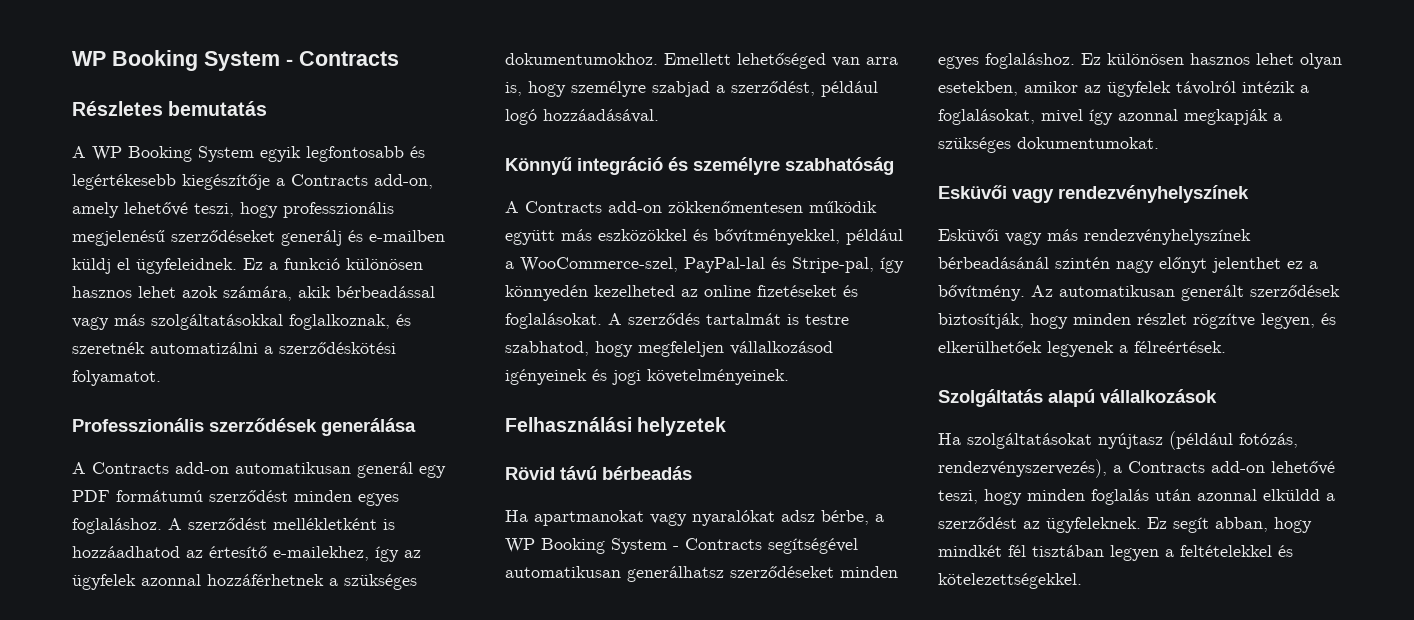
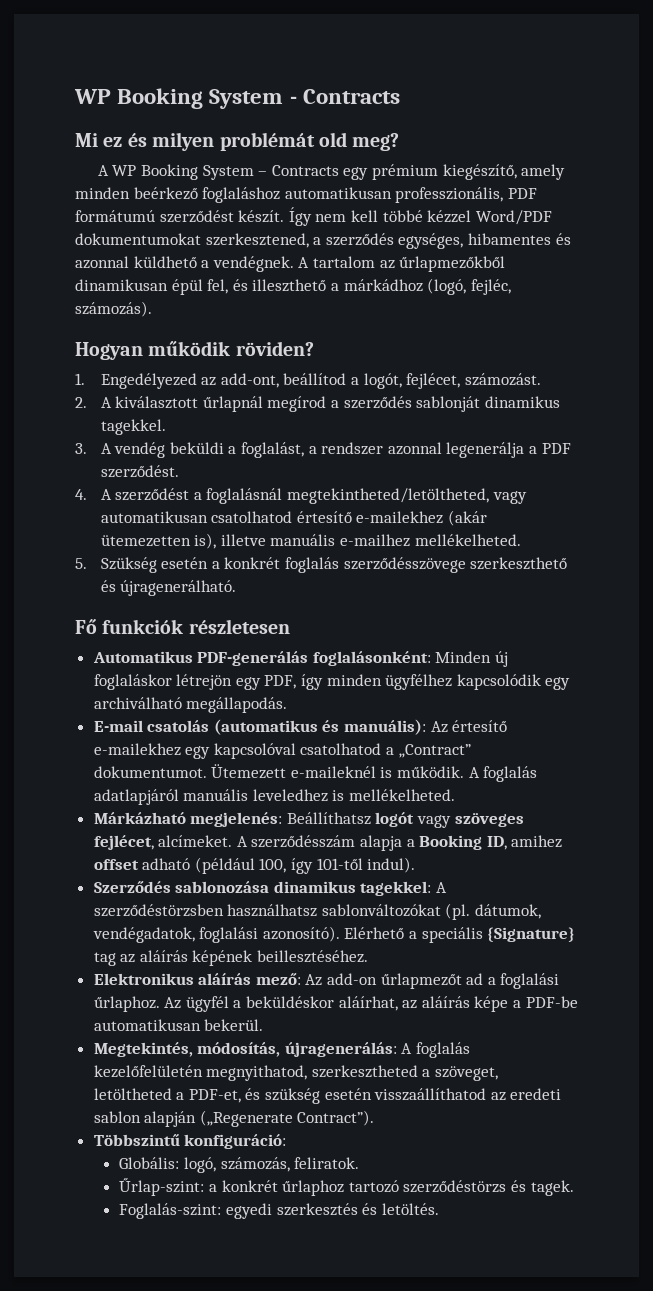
[72,101,268,116] [72,146,425,162] [72,174,433,190] [72,202,394,218] [72,230,445,246] [72,258,423,274] [72,286,435,301] [72,314,411,330] [72,342,396,354] [72,370,161,386] [72,418,416,436] [72,462,446,478] [72,490,399,506] [72,518,395,534] [72,546,421,562] [72,574,417,590] [505,53,898,69] [505,81,878,97] [505,109,659,125] [505,157,894,175] [505,201,877,213] [505,229,903,245] [505,257,904,273] [505,285,858,301] [505,313,849,329] [505,341,833,357] [505,369,789,385] [505,417,727,436] [505,466,692,480] [505,510,884,526] [505,538,858,554] [505,566,898,582] [938,53,1342,69] [938,81,1309,97] [938,109,1282,125] [938,137,1159,153] [938,185,1249,203] [938,229,1251,245] [938,257,1318,273] [938,285,1340,301] [938,313,1336,329] [938,341,1226,357] [938,389,1217,407] [938,431,1298,450] [938,459,1335,478] [938,489,1335,505] [938,517,1312,533] [938,545,1293,561] [938,573,1082,589] Részletes bemutatás // A WP Booking System egyik legfontosabb és legértékesebb kiegészítője a Contracts add-on, amely lehetővé teszi, hogy professzionális megjelenésű szerződéseket generálj és e-mailben küldj el ügyfeleidnek. Ez a funkció különösen hasznos lehet azok számára, akik bérbeadással vagy más szolgáltatásokkal foglalkoznak, és szeretnék automatizálni a szerződéskötési folyamatot. // Professzionális szerződések generálása // A Contracts add-on automatikusan generál egy PDF formátumú szerződést minden egyes foglaláshoz. A szerződést mellékletként is hozzáadhatod az értesítő e-mailekhez, így az ügyfelek azonnal hozzáférhetnek a szükséges dokumentumokhoz. Emellett lehetőséged van arra is, hogy személyre szabjad a szerződést, például logó hozzáadásával. // Könnyű integráció és személyre szabhatóság // A Contracts add-on zökkenőmentesen működik együtt más eszközökkel és bővítményekkel, például a WooCommerce-szel, PayPal-lal és Stripe-pal, így könnyedén kezelheted az online fizetéseket és foglalásokat. A szerződés tartalmát is testre szabhatod, hogy megfeleljen vállalkozásod igényeinek és jogi követelményeinek. // Felhasználási helyzetek // Rövid távú bérbeadás // Ha apartmanokat vagy nyaralókat adsz bérbe, a WP Booking System - Contracts segítségével automatikusan generálhatsz szerződéseket minden egyes foglaláshoz. Ez különösen hasznos lehet olyan esetekben, amikor az ügyfelek távolról intézik a foglalásokat, mivel így azonnal megkapják a szükséges dokumentumokat. // Esküvői vagy rendezvényhelyszínek // Esküvői vagy más rendezvényhelyszínek bérbeadásánál szintén nagy előnyt jelenthet ez a bővítmény. Az automatikusan generált szerződések biztosítják, hogy minden részlet rögzítve legyen, és elkerülhetőek legyenek a félreértések. // Szolgáltatás alapú vállalkozások // Ha szolgáltatásokat nyújtasz (például fotózás, rendezvényszervezés), a Contracts add-on lehetővé teszi, hogy minden foglalás után azonnal elküldd a szerződést az ügyfeleknek. Ez segít abban, hogy mindkét fél tisztában legyen a feltételekkel és kötelezettségekkel. -> [75,132,400,151] [97,164,566,180] [75,187,537,203] [75,207,552,226] [75,233,571,249] [75,256,506,272] [75,278,511,295] [75,301,152,317] [75,341,314,360] [75,373,541,389] [75,396,560,412] [100,419,166,435] [75,442,571,458] [100,465,179,478] [75,488,527,504] [100,510,488,526] [100,533,521,549] [75,557,568,573] [100,580,237,596] [75,619,290,634] [92,651,509,667] [93,674,571,690] [93,697,288,713] [93,719,508,735] [93,743,471,759] [93,764,538,782] [93,789,456,805] [93,812,524,828] [93,835,563,851] [93,857,416,874] [93,881,448,896] [93,903,542,920] [92,926,576,943] [93,950,369,966] [93,973,560,989] [93,996,578,1012] [93,1019,264,1031] [93,1042,471,1058] [93,1065,499,1081] [93,1088,562,1104] [93,1110,375,1127] [93,1134,287,1149] [119,1157,360,1173] [119,1178,574,1196] [119,1203,439,1219] Mi ez és milyen problémát old meg? // A WP Booking System – Contracts egy prémium kiegészítő, amely minden beérkező foglaláshoz automatikusan professzionális, PDF formátumú szerződést készít. Így nem kell többé kézzel Word/PDF dokumentumokat szerkesztened, a szerződés egységes, hibamentes és azonnal küldhető a vendégnek. A tartalom az űrlapmezőkből dinamikusan épül fel, és illeszthető a márkádhoz (logó, fejléc, számozás). // Hogyan működik röviden? // 1. Engedélyezed az add-ont, beállítod a logót, fejlécet, számozást. // 2. A kiválasztott űrlapnál megírod a szerződés sablonját dinamikus tagekkel. // 3. A vendég beküldi a foglalást, a rendszer azonnal legenerálja a PDF szerződést. // 4. A szerződést a foglalásnál megtekintheted/letöltheted, vagy automatikusan csatolhatod értesítő e-mailekhez (akár ütemezetten is), illetve manuális e-mailhez mellékelheted. // 5. Szükség esetén a konkrét foglalás szerződésszövege szerkeszthető és újragenerálható. // Fő funkciók részletesen // Automatikus PDF-generálás foglalásonként: Minden új foglaláskor létrejön egy PDF, így minden ügyfélhez kapcsolódik egy archiválható megállapodás. // E-mail csatolás (automatikus és manuális): Az értesítő e-mailekhez egy kapcsolóval csatolhatod a „Contract” dokumentumot. Ütemezett e-maileknél is működik. A foglalás adatlapjáról manuális leveledhez is mellékelheted. // Márkázható megjelenés: Beállíthatsz logót vagy szöveges fejlécet, alcímeket. A szerződésszám alapja a Booking ID, amihez offset adható (például 100, így 101-től indul). // Szerződés sablonozása dinamikus tagekkel: A szerződéstörzsben használhatsz sablonváltozókat (pl. dátumok, vendégadatok, foglalási azonosító). Elérhető a speciális {Signature} tag az aláírás képének beillesztéséhez. // Elektronikus aláírás mező: Az add-on űrlapmezőt ad a foglalási űrlaphoz. Az ügyfél a beküldéskor aláírhat, az aláírás képe a PDF-be automatikusan bekerül. // Megtekintés, módosítás, újragenerálás: A foglalás kezelőfelületén megnyithatod, szerkesztheted a szöveget, letöltheted a PDF-et, és szükség esetén visszaállíthatod az eredeti sablon alapján („Regenerate Contract”). // Többszintű konfiguráció: // Globális: logó, számozás, feliratok. // Űrlap-szint: a konkrét űrlaphoz tartozó szerződéstörzs és tagek. // Foglalás-szint: egyedi szerkesztés és letöltés.

